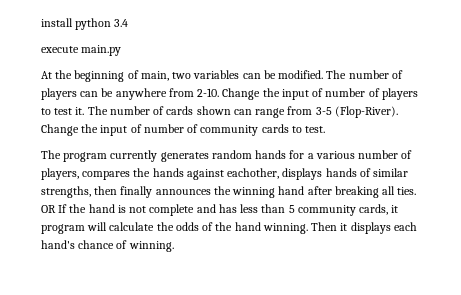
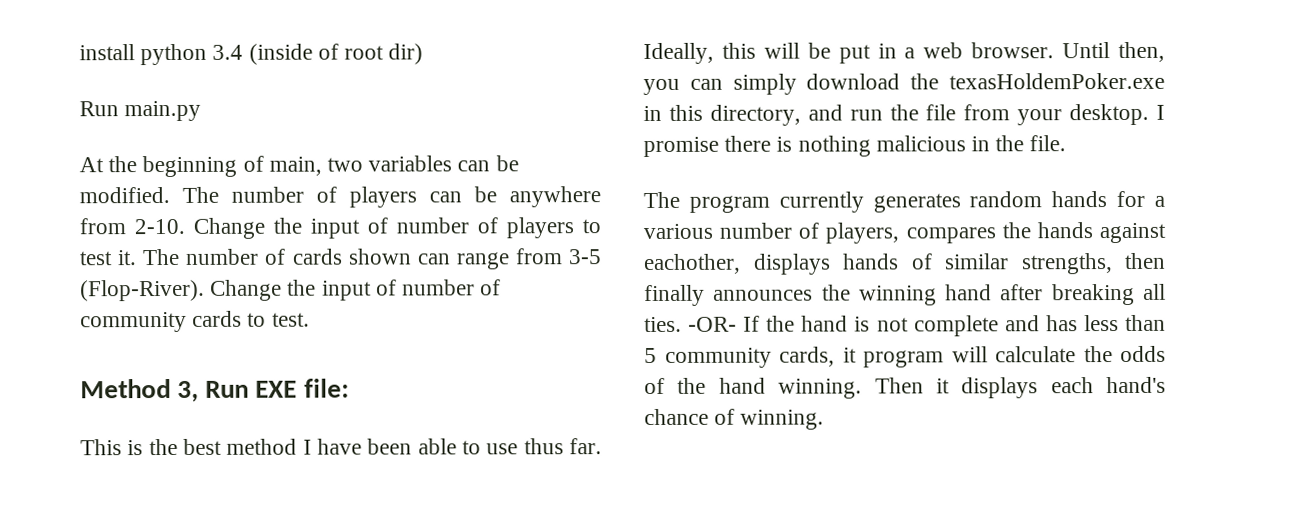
[41,46,79,53] // execute -> [248,43,424,65] [79,101,119,117] (inside of root dir) // Run
(326, 129) none -> [80,378,349,402] [80,438,602,456] [643,41,1165,65] [643,72,1165,96] [643,103,1165,126] [643,135,1067,158] // Method 3, Run EXE file: // This is the best method I have been able to use thus far. Ideally, this will be put in a web browser. Until then, you can simply download the texasHoldemPoker.exe in this directory, and run the file from your desktop. I promise there is nothing malicious in the file.
[41,205,56,213] OR -> [688,316,738,332] -OR-

